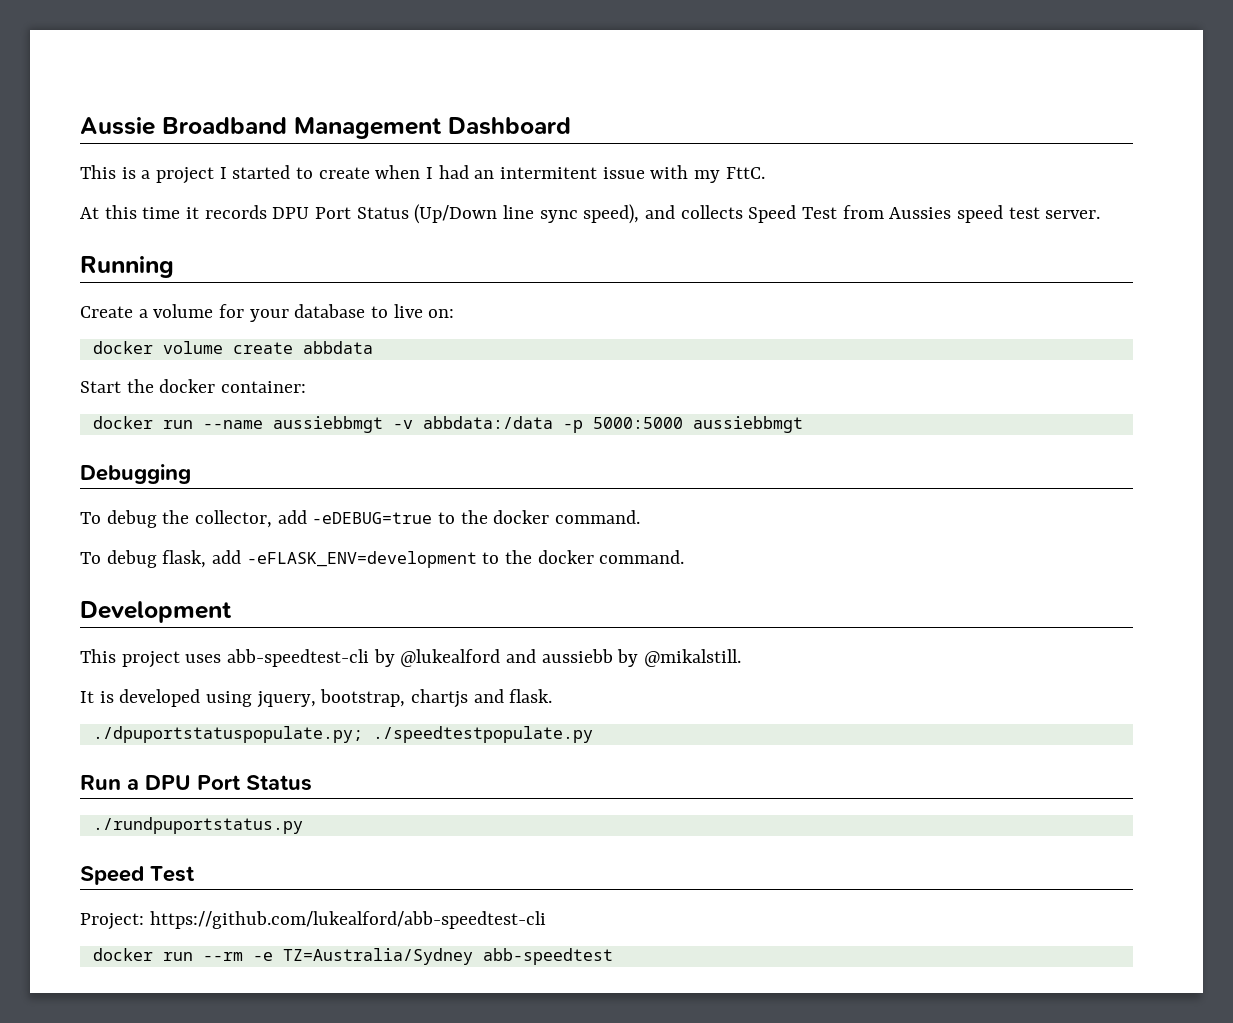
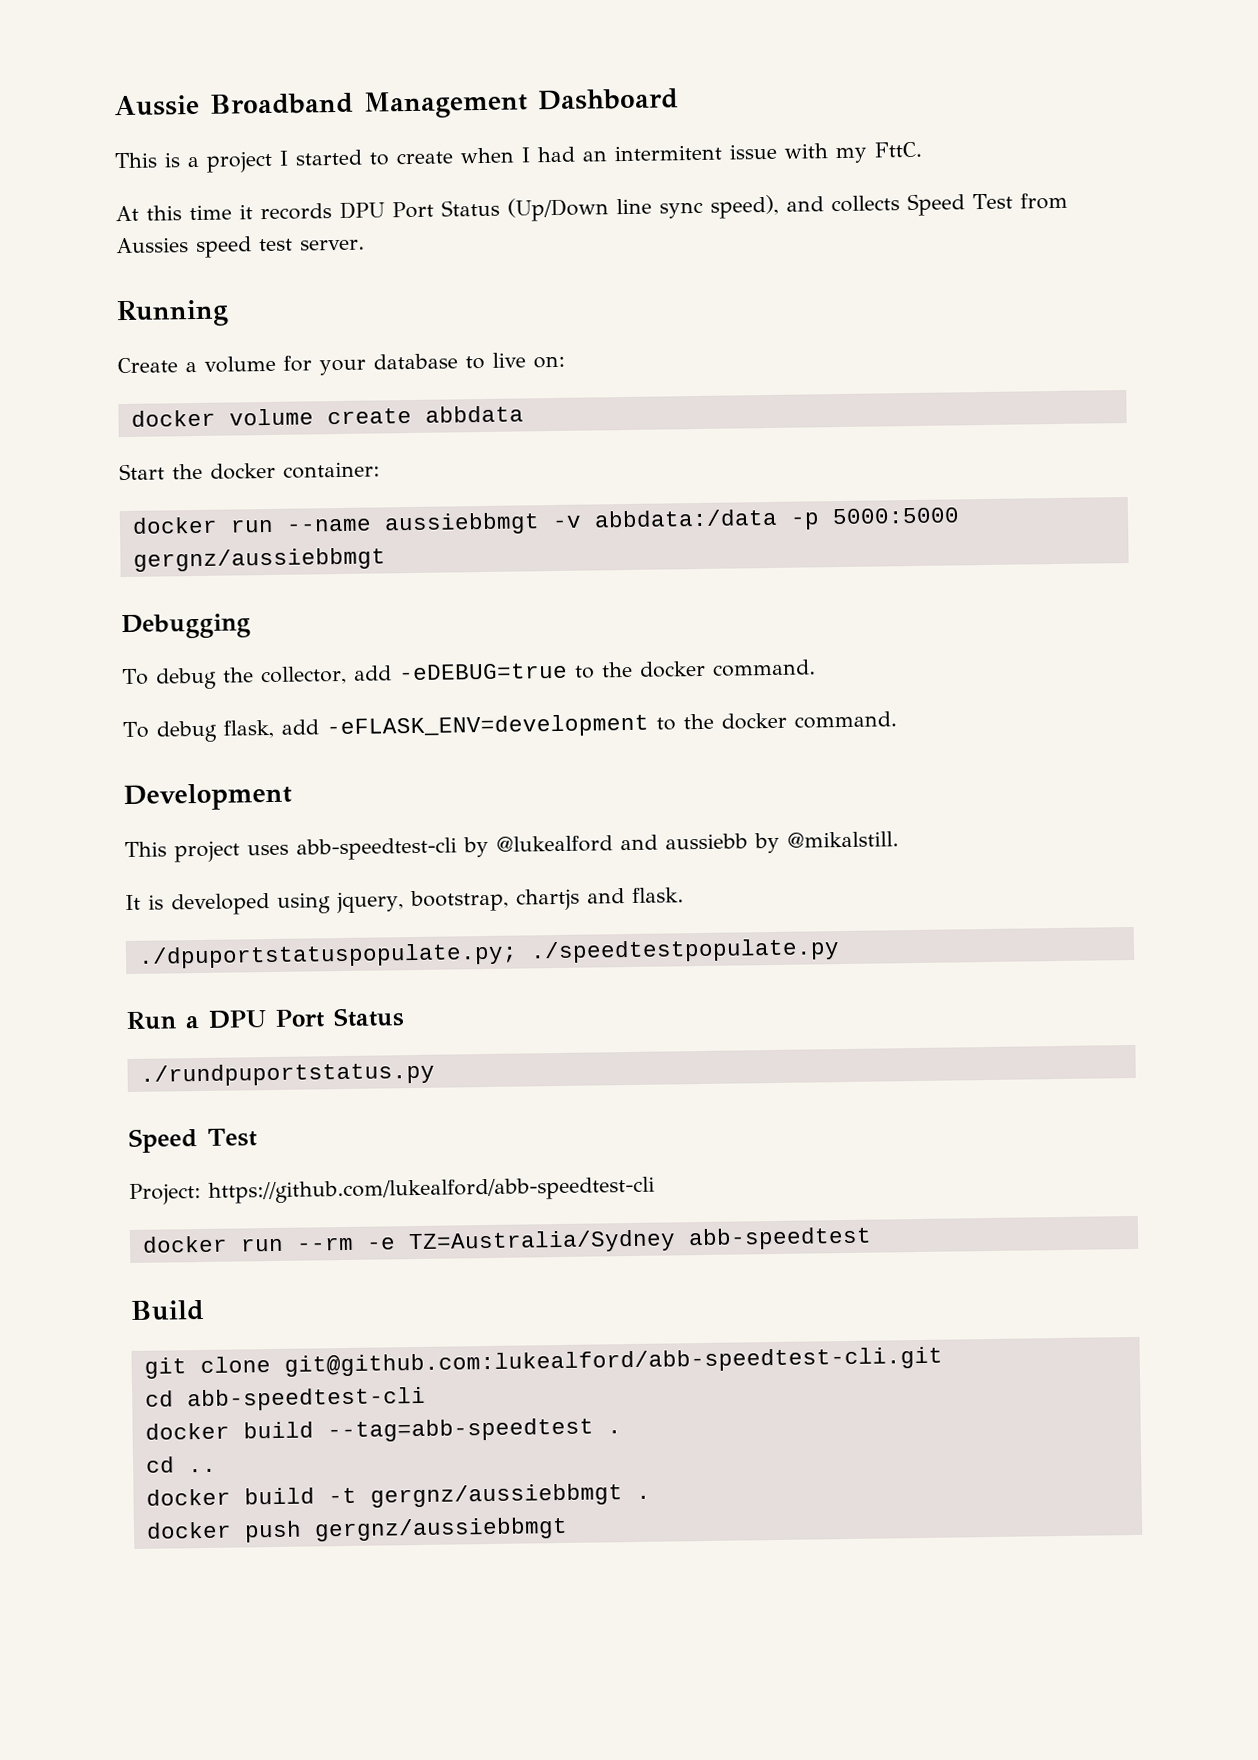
[692,416,803,433] aussiebbmgt -> [132,547,386,572] gergnz/aussiebbmgt
(613, 956) none -> [130,1299,205,1321] [143,1346,943,1379] [144,1386,426,1412] [144,1417,622,1443] [145,1456,217,1473] [145,1483,651,1508] [145,1516,568,1543] // Build // git clone git@github.com:lukealford/abb-speedtest-cli.git // cd abb-speedtest-cli // docker build --tag=abb-speedtest . // cd .. // docker build -t gergnz/aussiebbmgt . // docker push gergnz/aussiebbmgt

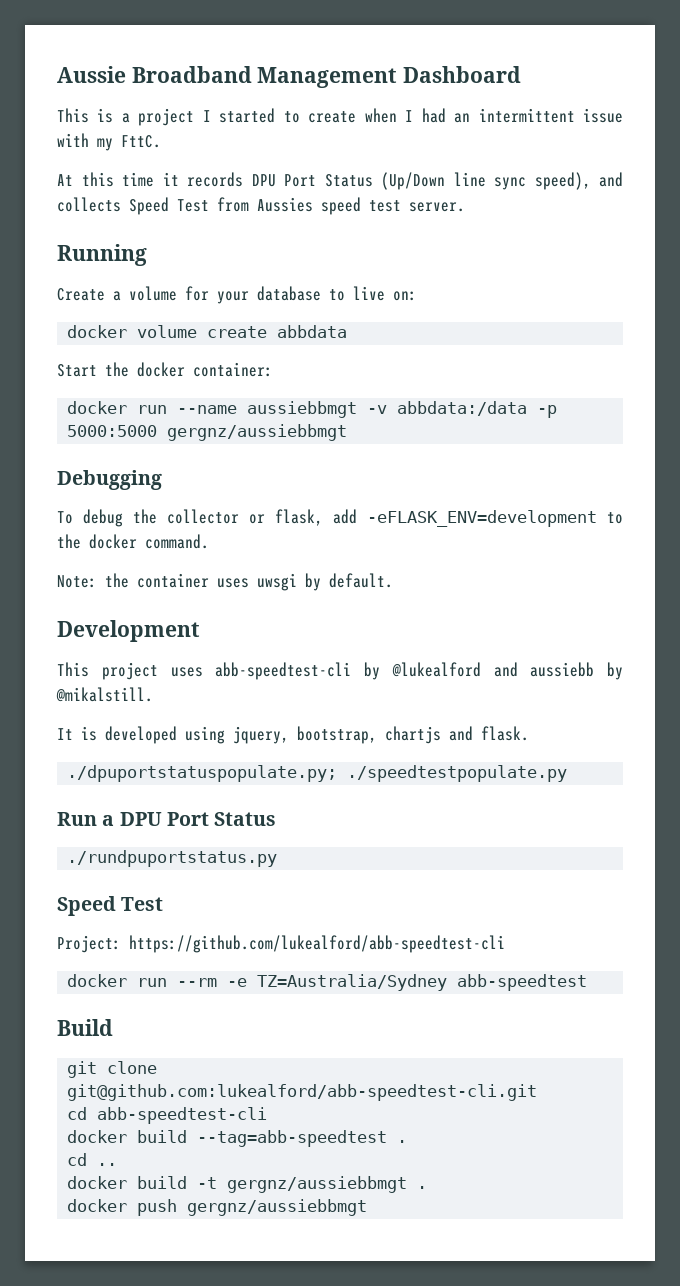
[614,144,722,162] intermitent -> [478,108,575,123] intermittent
[259,659,816,686] [122,720,218,743] collector, add -eDEBUG=true to the docker command. // To debug -> [167,509,265,524] collector or
(897, 720) none -> [57,573,393,591] // Note: the container uses uwsgi by default.

